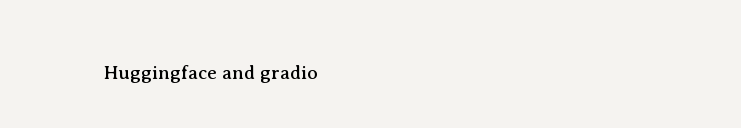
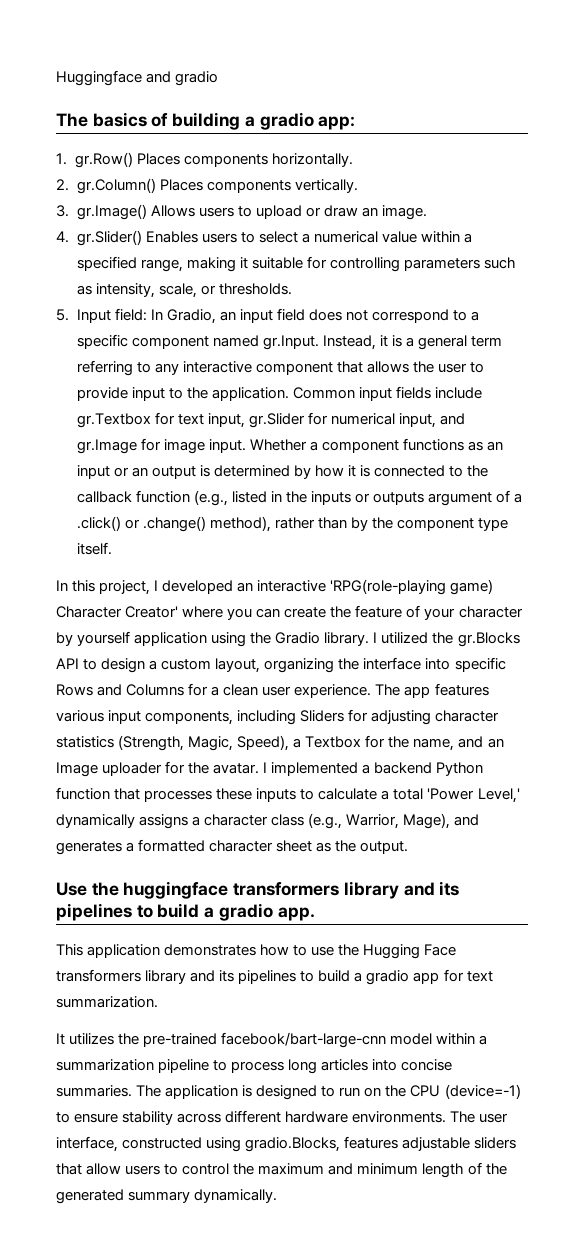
(319, 74) none -> [56,112,356,130] [56,152,354,168] [56,178,358,194] [56,204,427,220] [56,230,472,246] [76,256,515,272] [76,283,292,298] [56,308,480,324] [76,334,502,350] [76,360,484,376] [76,386,482,401] [76,412,465,428] [76,438,503,454] [76,465,489,479] [76,490,523,506] [76,516,508,532] [76,542,112,555] [56,579,494,595] [56,605,523,620] [56,631,520,647] [56,657,506,673] [56,683,489,698] [56,709,500,725] [56,735,504,751] [56,761,484,777] [56,787,520,803] [56,813,480,829] [56,839,409,855] [56,881,460,899] [56,903,315,921] [56,944,457,959] [56,969,493,985] [56,996,158,1008] [56,1032,488,1048] [56,1059,453,1074] [56,1084,521,1100] [56,1110,509,1125] [56,1136,517,1152] [56,1162,507,1178] [56,1189,278,1204] // The basics of building a gradio app: // 1. gr.Row() Places components horizontally. // 2. gr.Column() Places components vertically. // 3. gr.Image() Allows users to upload or draw an image. // 4. gr.Slider() Enables users to select a numerical value within a specified range, making it suitable for controlling parameters such as intensity, scale, or thresholds. // 5. Input field: In Gradio, an input field does not correspond to a specific component named gr.Input. Instead, it is a general term referring to any interactive component that allows the user to provide input to the application. Common input fields include gr.Textbox for text input, gr.Slider for numerical input, and gr.Image for image input. Whether a component functions as an input or an output is determined by how it is connected to the callback function (e.g., listed in the inputs or outputs argument of a .click() or .change() method), rather than by the component type itself. // In this project, I developed an interactive 'RPG(role-playing game) Character Creator' where you can create the feature of your character by yourself application using the Gradio library. I utilized the gr.Blocks API to design a custom layout, organizing the interface into specific Rows and Columns for a clean user experience. The app features various input components, including Sliders for adjusting character statistics (Strength, Magic, Speed), a Textbox for the name, and an Image uploader for the avatar. I implemented a backend Python function that processes these inputs to calculate a total 'Power Level,' dynamically assigns a character class (e.g., Warrior, Mage), and generates a formatted character sheet as the output. // Use the huggingface transformers library and its pipelines to build a gradio app. // This application demonstrates how to use the Hugging Face transformers library and its pipelines to build a gradio app for text summarization. // It utilizes the pre-trained facebook/bart-large-cnn model within a summarization pipeline to process long articles into concise summaries. The application is designed to run on the CPU (device=-1) to ensure stability across different hardware environments. The user interface, constructed using gradio.Blocks, features adjustable sliders that allow users to control the maximum and minimum length of the generated summary dynamically.

